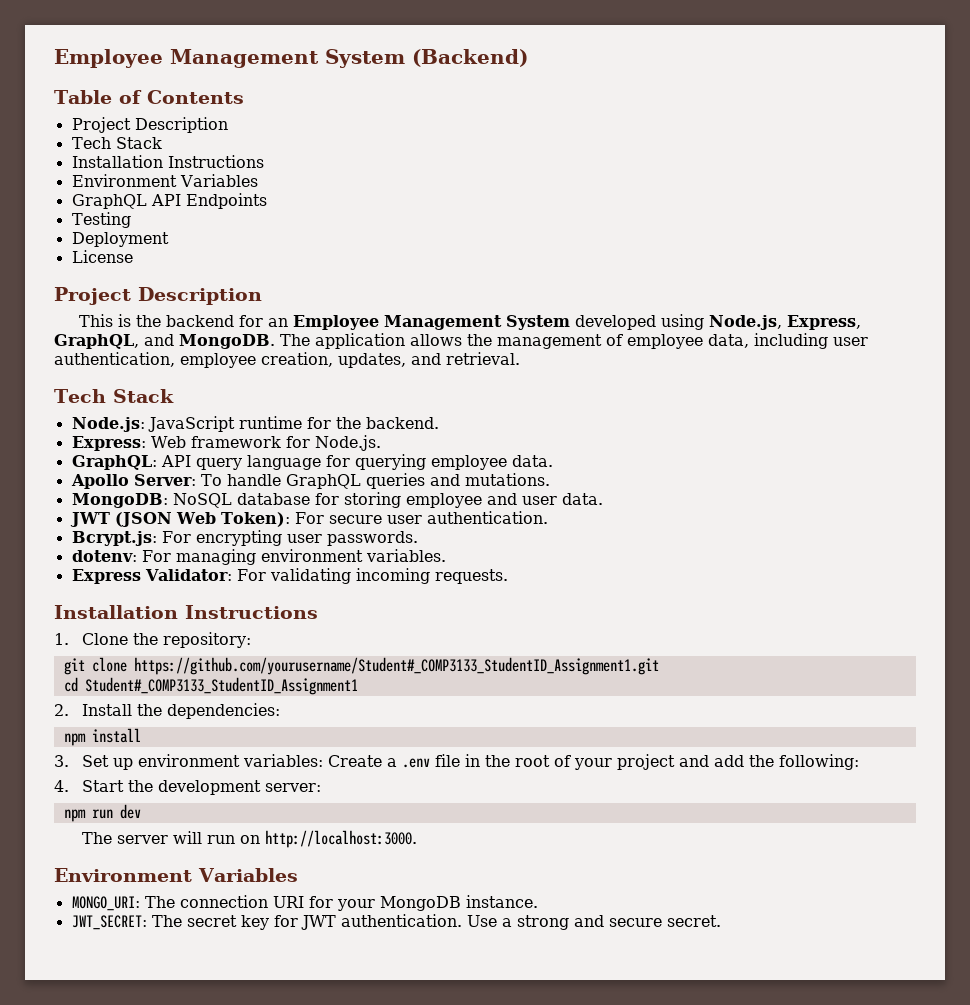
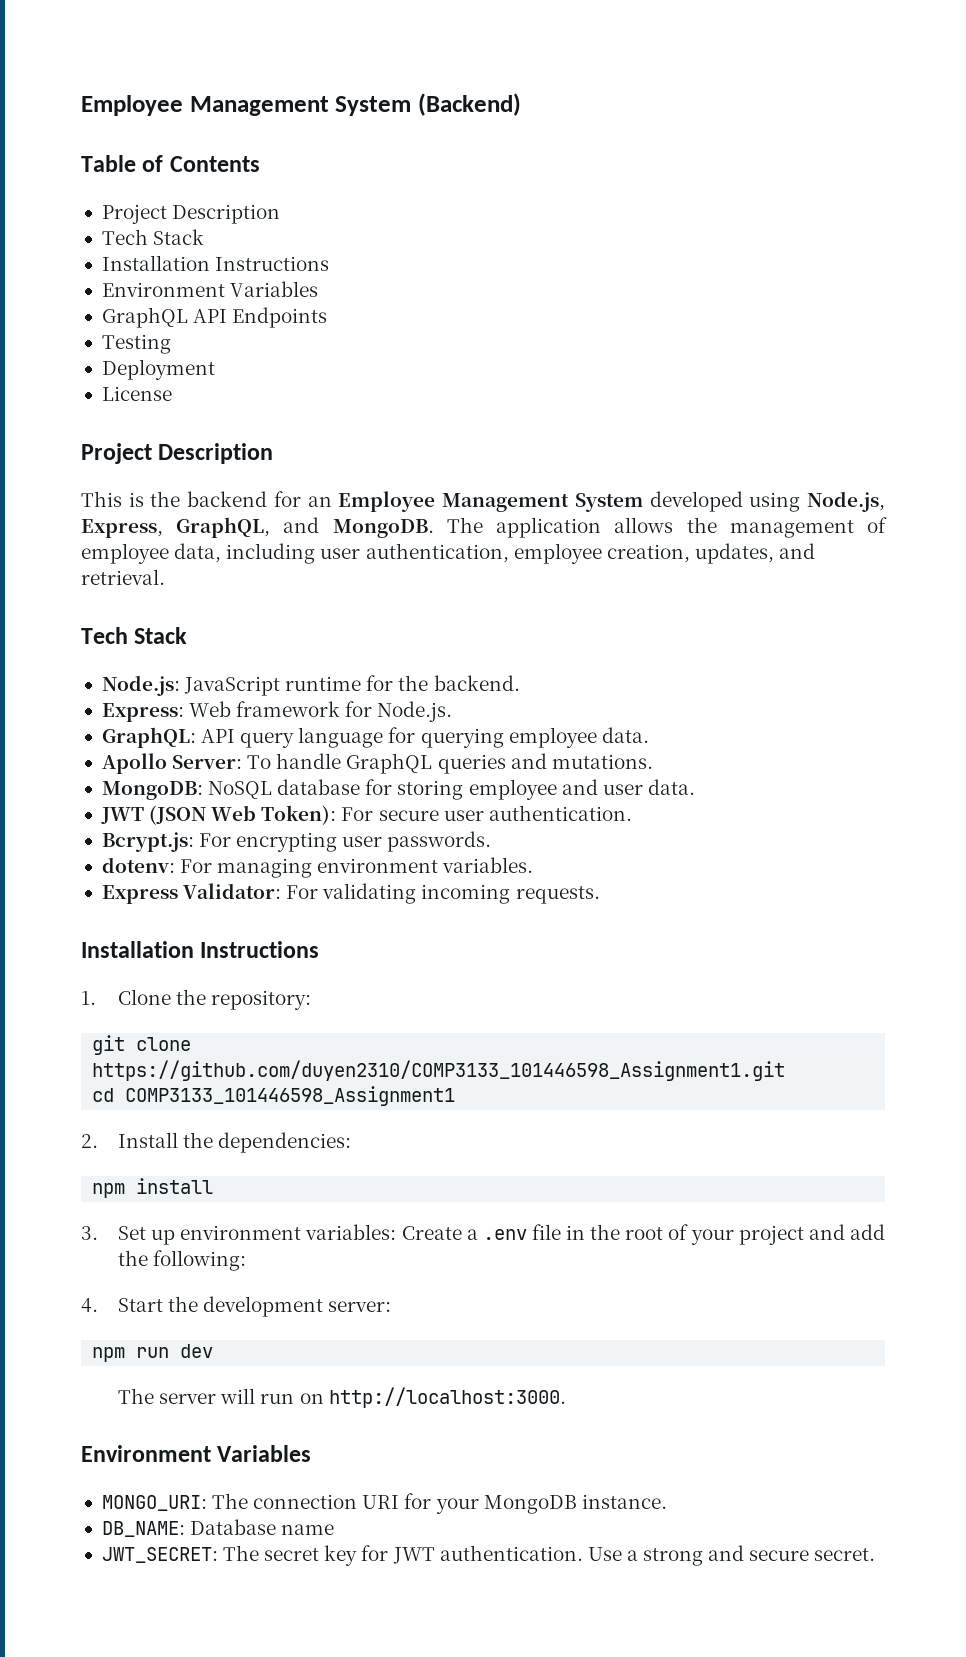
[133,657,659,675] https://github.com/yourusername/Student#_COMP3133_StudentID_Assignment1.git -> [92,1060,786,1081] https://github.com/duyen2310/COMP3133_101446598_Assignment1.git
[84,677,358,695] Student#_COMP3133_StudentID_Assignment1 -> [125,1086,456,1106] COMP3133_101446598_Assignment1
(538, 901) none -> [101,1519,335,1537] // DB_NAME: Database name

